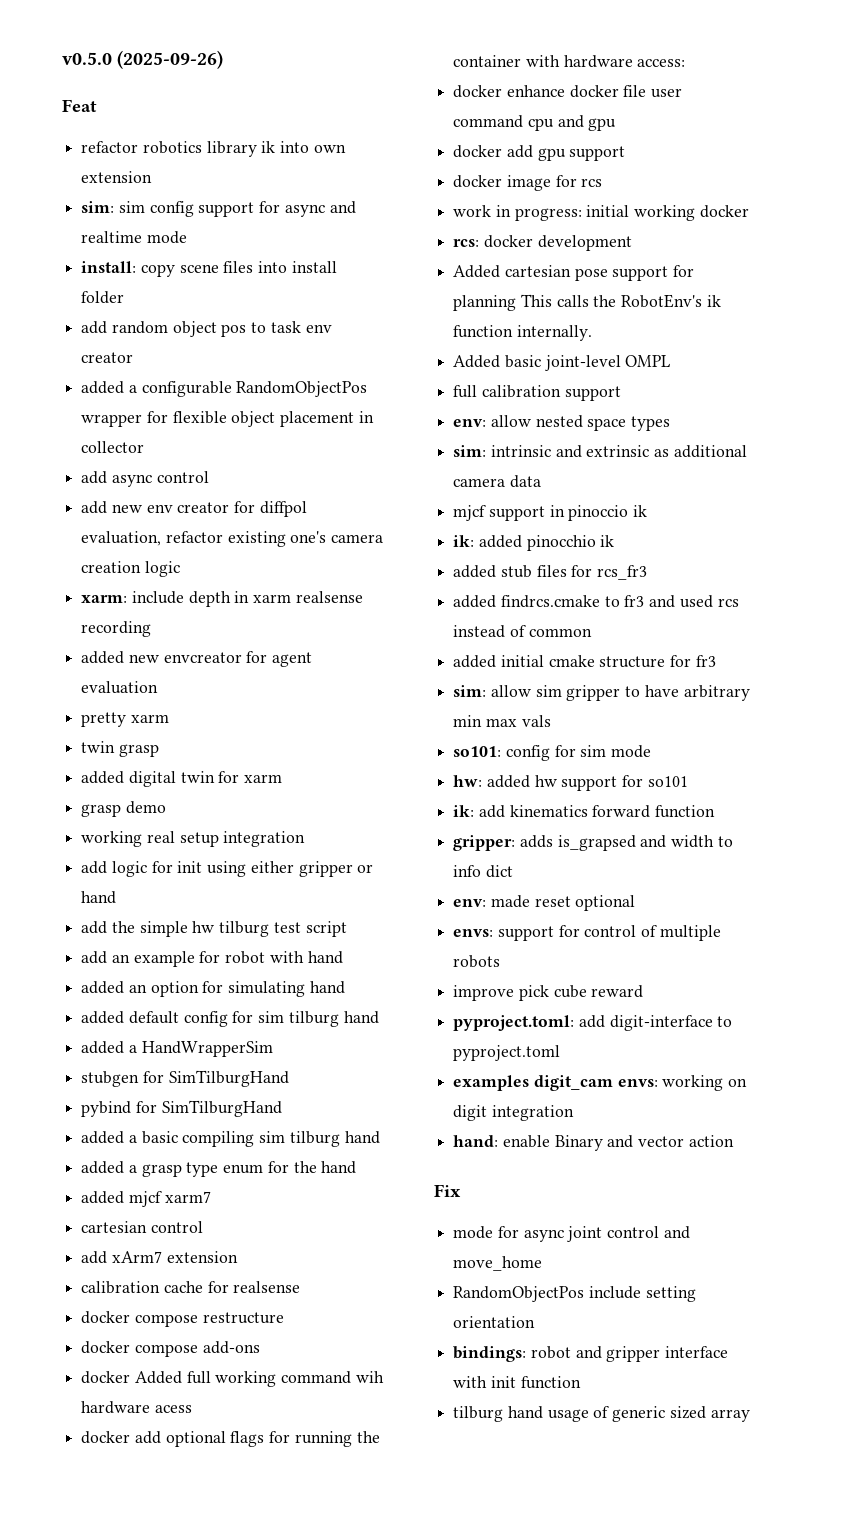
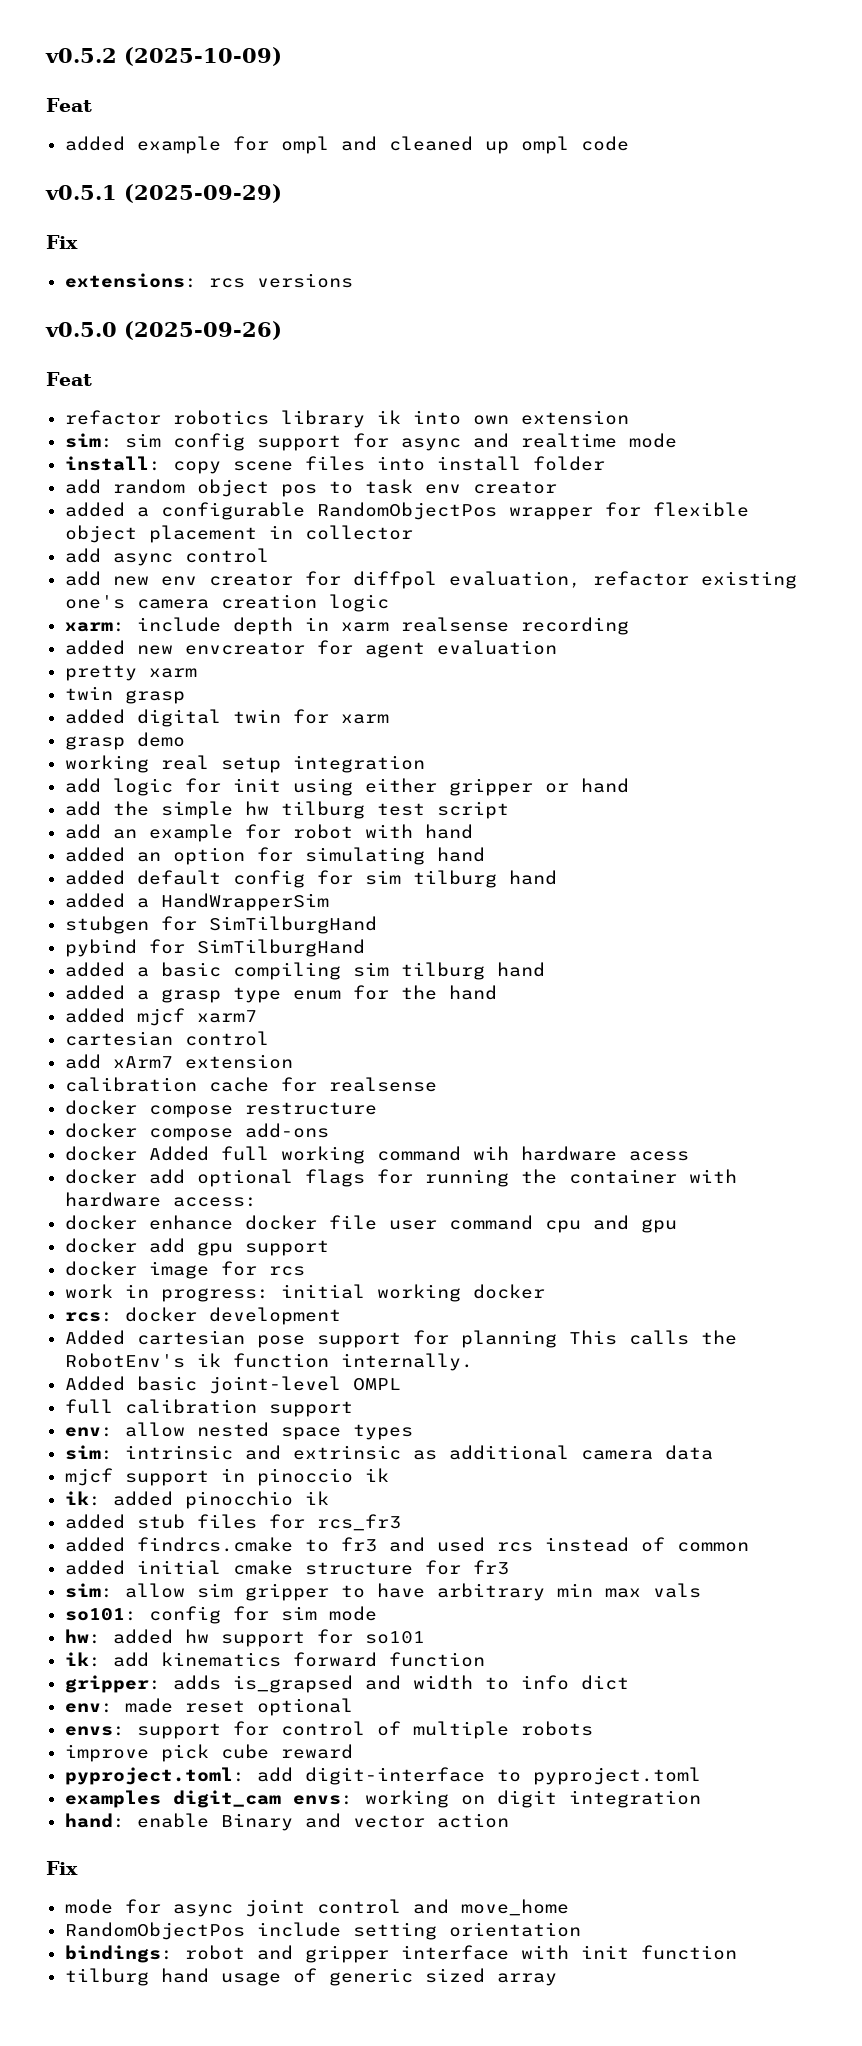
(62, 58) none -> [45,47,282,66] [46,98,92,112] [64,136,629,154] [45,184,282,203] [46,235,78,249] [64,273,353,288] v0.5.2 (2025-10-09) // Feat // added example for ompl and cleaned up ompl code // v0.5.1 (2025-09-29) // Fix // extensions: rcs versions //

